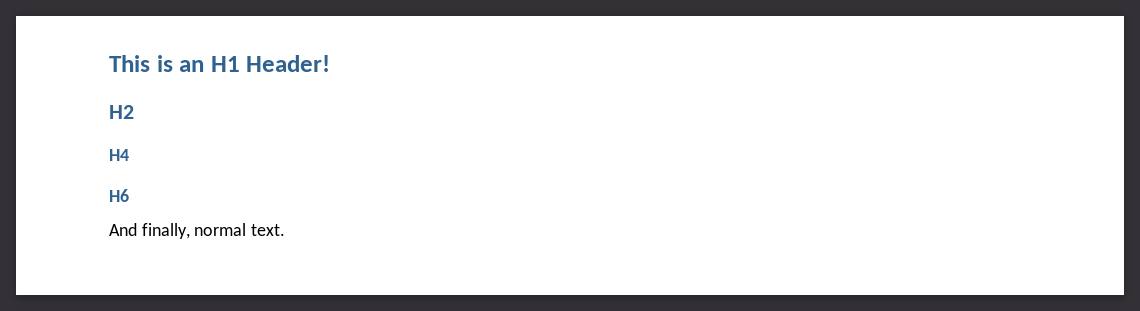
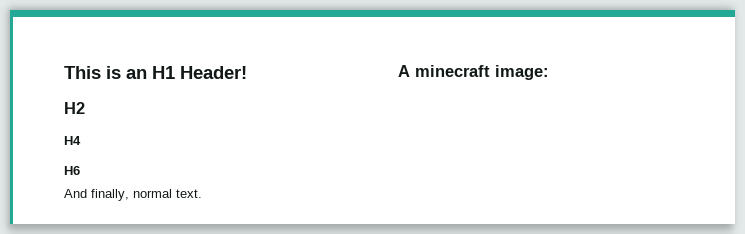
(286, 230) none -> [398,65,549,80] // A minecraft image:

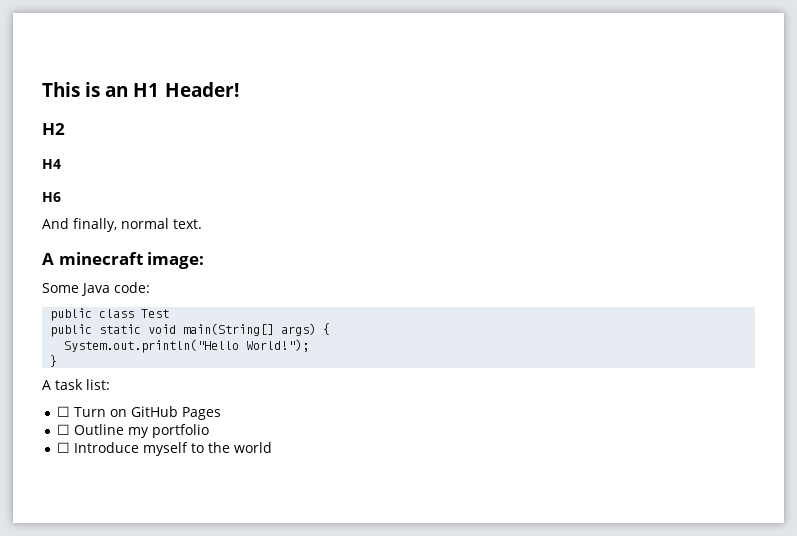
(549, 72) none -> [42,282,150,296] [50,308,170,321] [50,323,331,337] [64,339,310,353] [50,355,58,367] [42,379,110,390] [56,406,221,420] [56,424,209,438] [56,442,272,456] // Some Java code: // public class Test // public static void main(String[] args) { // System.out.println("Hello World!"); // } // A task list: // ☐ Turn on GitHub Pages // ☐ Outline my portfolio // ☐ Introduce myself to the world

